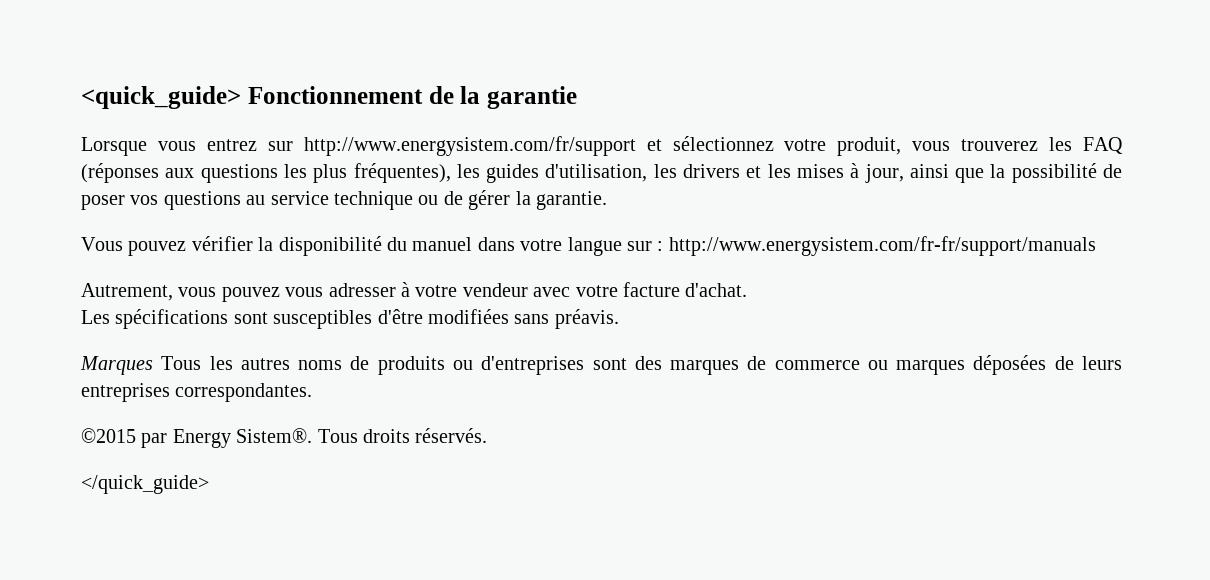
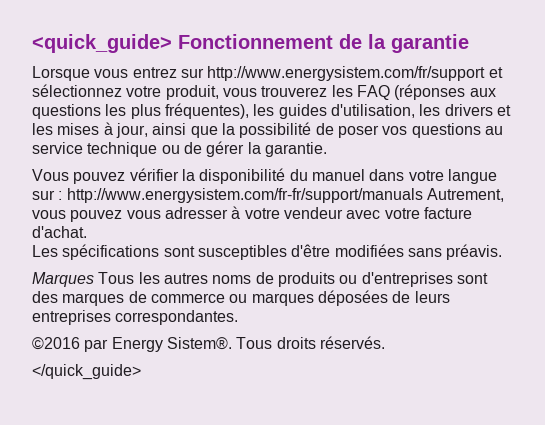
(1096, 246) // -> (423, 195) none
[81,428,136,443] ©2015 -> [32,337,80,350] ©2016

